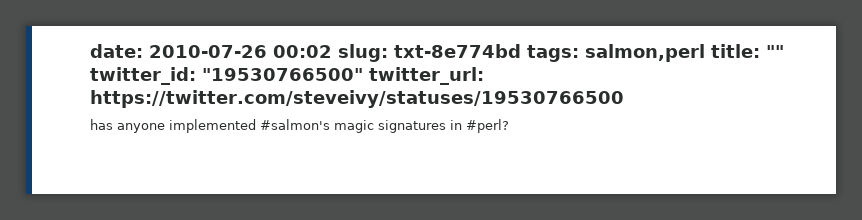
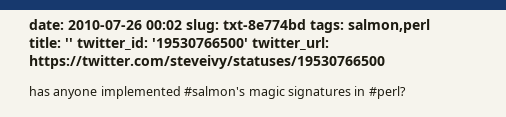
[766,45,784,58] [90,67,363,85] "" twitter_id: "19530766500" -> [65,37,248,50] '' twitter_id: '19530766500'

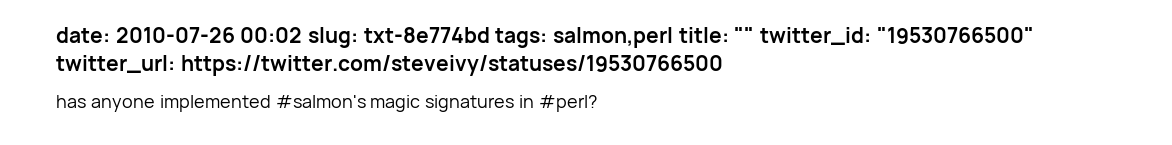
[65,37,248,50] '' twitter_id: '19530766500' -> [734,27,1034,45] "" twitter_id: "19530766500"

